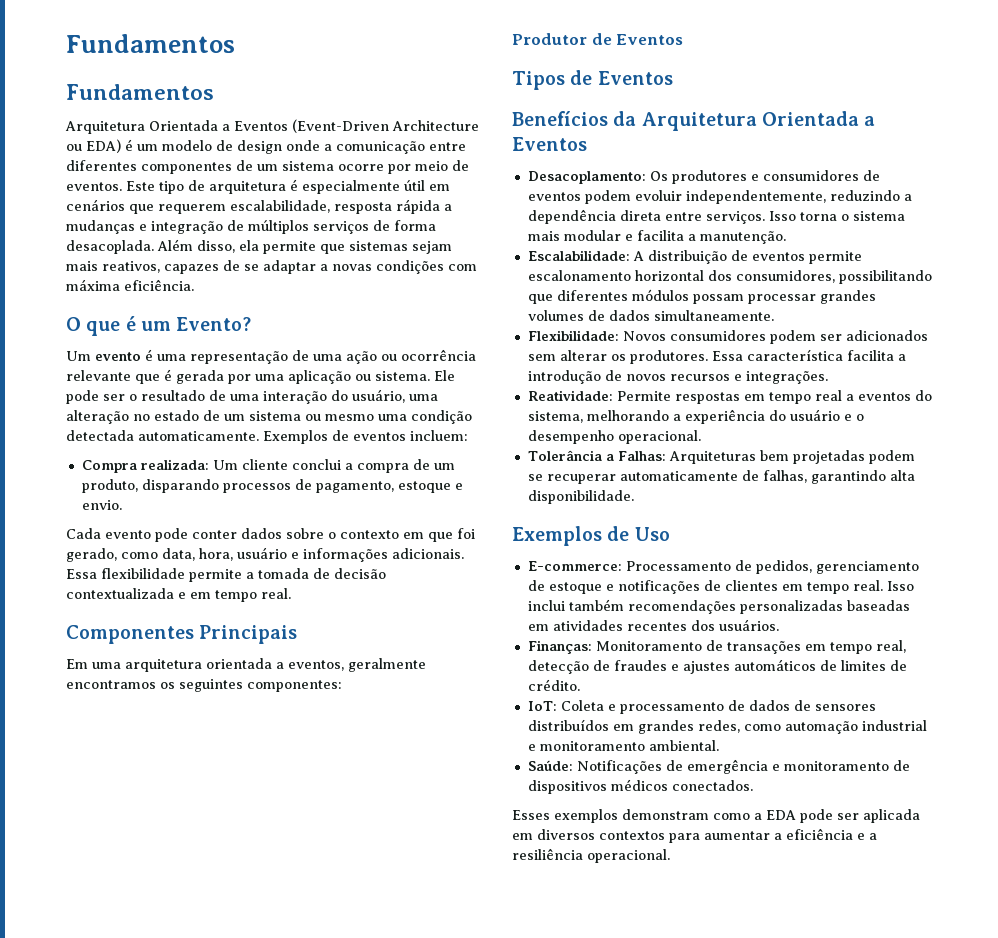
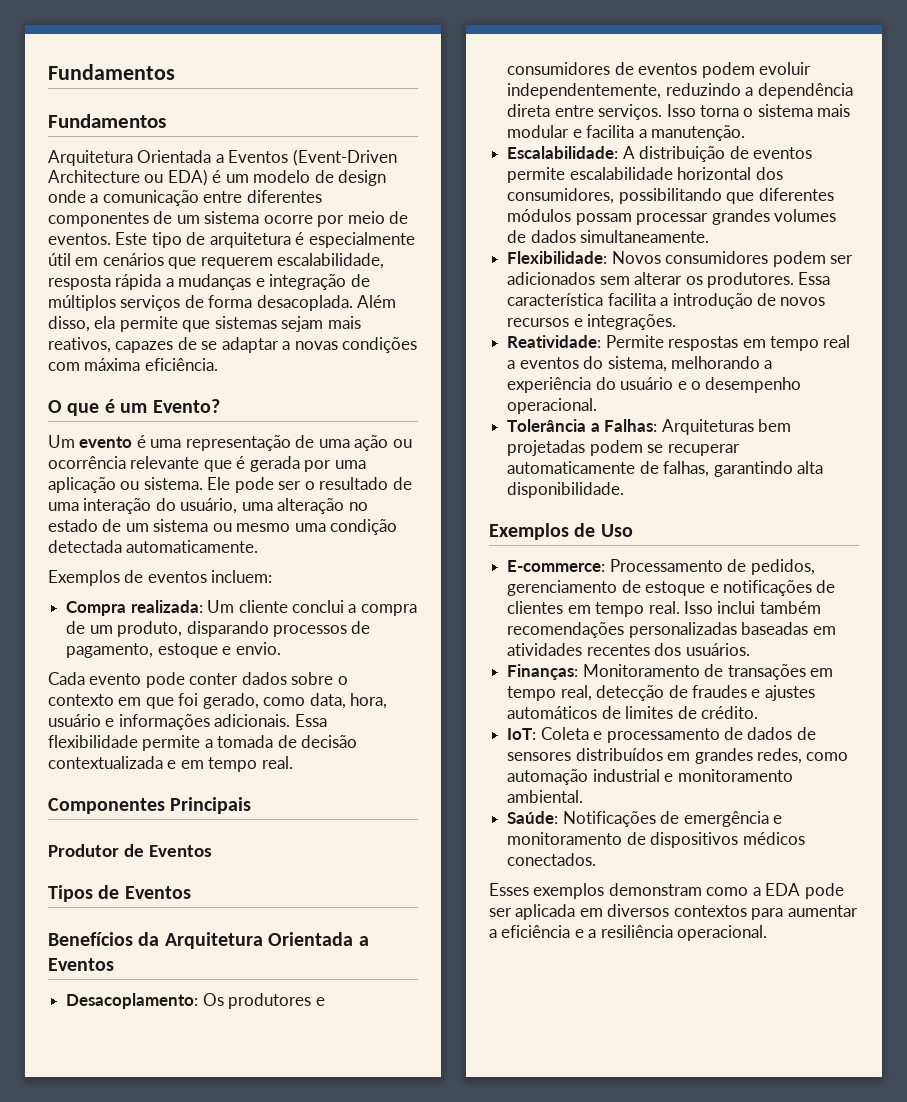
(259, 436) none -> (259, 546) //
[66,658,426,672] [66,679,342,692] // Em uma arquitetura orientada a eventos, geralmente encontramos os seguintes componentes: -> (252, 805) none
[527,270,631,281] escalonamento -> [569,167,673,180] escalabilidade

